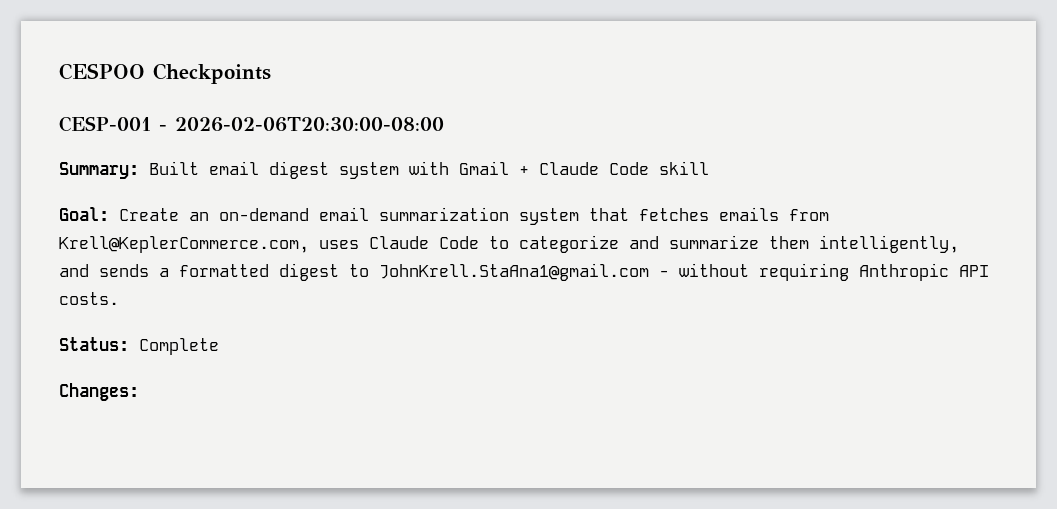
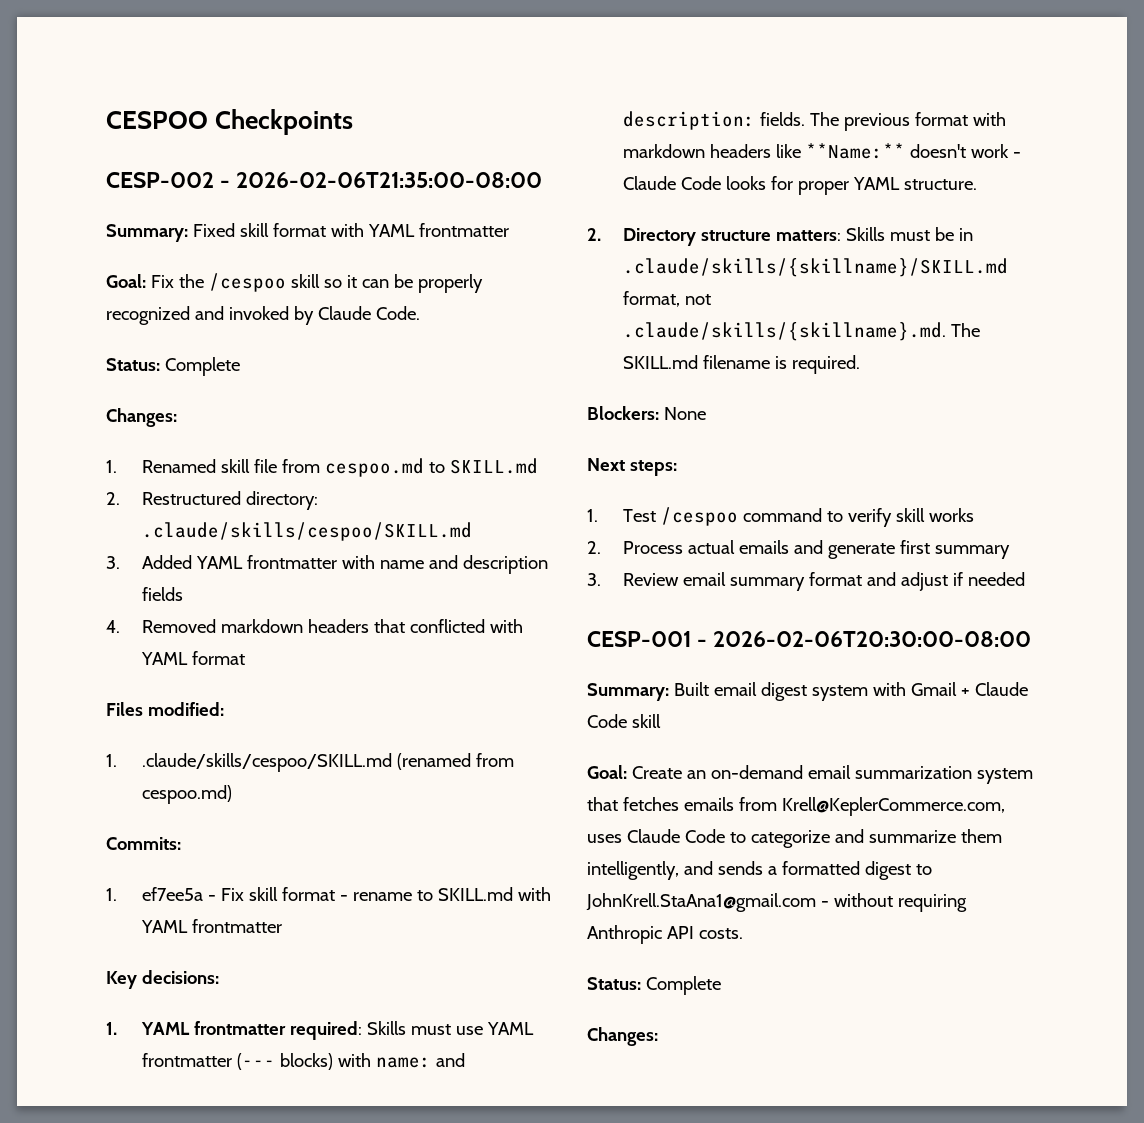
(271, 73) none -> [106,172,543,188] [106,223,509,242] [106,273,483,293] [106,306,420,325] [106,357,240,376] [106,408,177,427] [106,458,538,477] [106,491,318,510] [141,522,472,541] [106,555,548,574] [141,587,183,601] [106,619,523,633] [140,651,245,665] [106,702,224,716] [106,753,514,772] [141,785,232,804] [106,837,181,850] [106,887,551,901] [140,919,282,933] [106,970,219,989] [106,1021,534,1040] [141,1053,465,1070] [622,111,1006,131] [622,143,1021,159] [622,176,977,195] [587,227,973,246] [622,258,1008,277] [622,291,711,307] [622,322,980,341] [622,355,860,374] [587,406,706,420] [587,458,677,476] [587,507,974,527] [587,540,1010,559] [587,572,1025,591] // CESP-002 - 2026-02-06T21:35:00-08:00 // Summary: Fixed skill format with YAML frontmatter // Goal: Fix the /cespoo skill so it can be properly recognized and invoked by Claude Code. // Status: Complete // Changes: // 1. Renamed skill file from cespoo.md to SKILL.md // 2. Restructured directory: .claude/skills/cespoo/SKILL.md // 3. Added YAML frontmatter with name and description fields // 4. Removed markdown headers that conflicted with YAML format // Files modified: // 1. .claude/skills/cespoo/SKILL.md (renamed from cespoo.md) // Commits: // 1. ef7ee5a - Fix skill format - rename to SKILL.md with YAML frontmatter // Key decisions: // 1. YAML frontmatter required: Skills must use YAML frontmatter (--- blocks) with name: and description: fields. The previous format with markdown headers like **Name:** doesn't work - Claude Code looks for proper YAML structure. // 2. Directory structure matters: Skills must be in .claude/skills/{skillname}/SKILL.md format, not .claude/skills/{skillname}.md. The SKILL.md filename is required. // Blockers: None // Next steps: // 1. Test /cespoo command to verify skill works // 2. Process actual emails and generate first summary // 3. Review email summary format and adjust if needed

